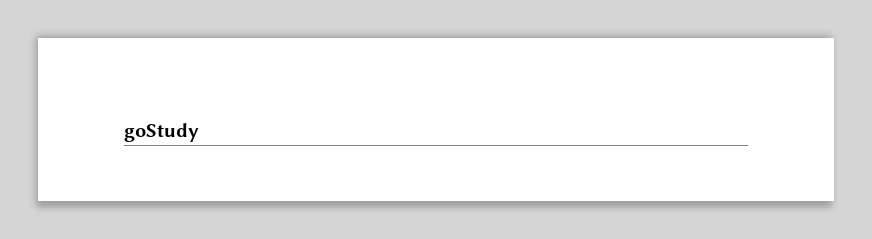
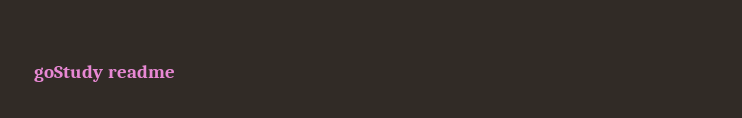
(199, 132) none -> [107,65,175,78] readme

